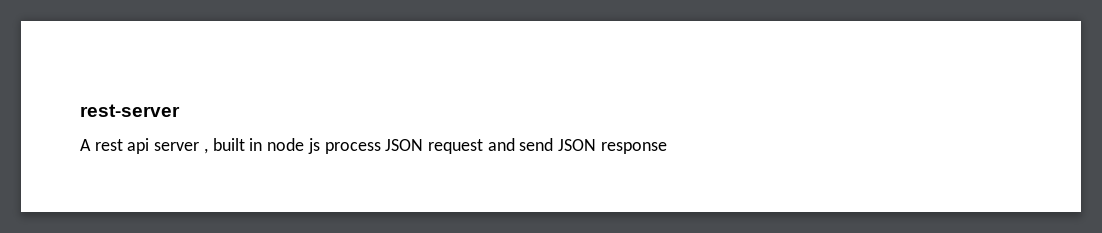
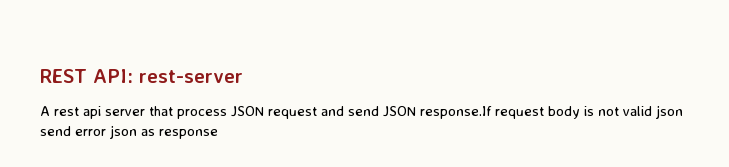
(80, 110) none -> [40,69,133,83] REST API:
[203,138,320,154] , built in node js -> [149,106,173,116] that
(597, 145) none -> [420,105,683,119] [40,125,155,139] response.If request body is not valid json send error json as

